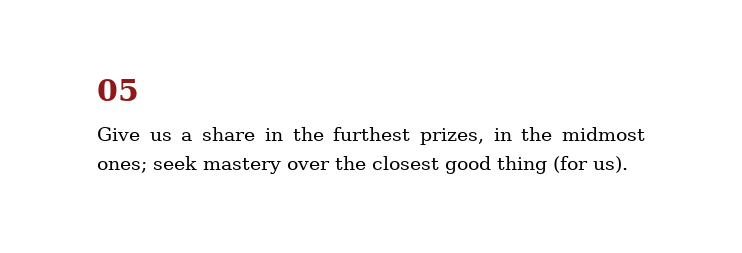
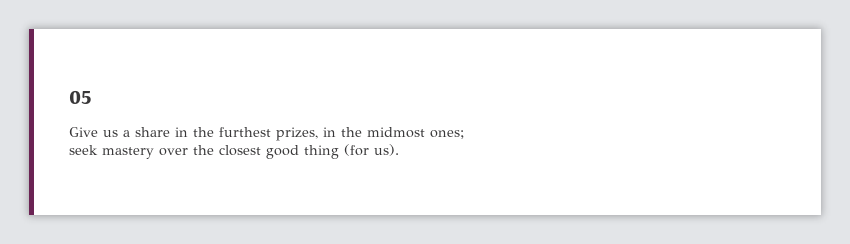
(147, 167) none -> (464, 134) //

